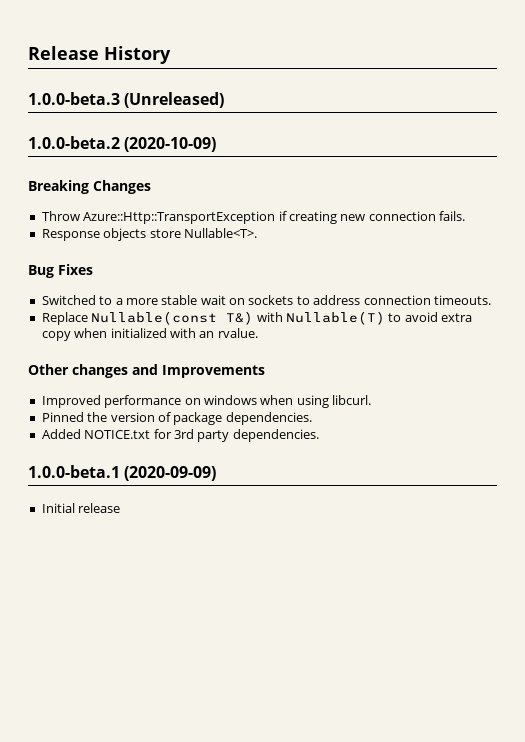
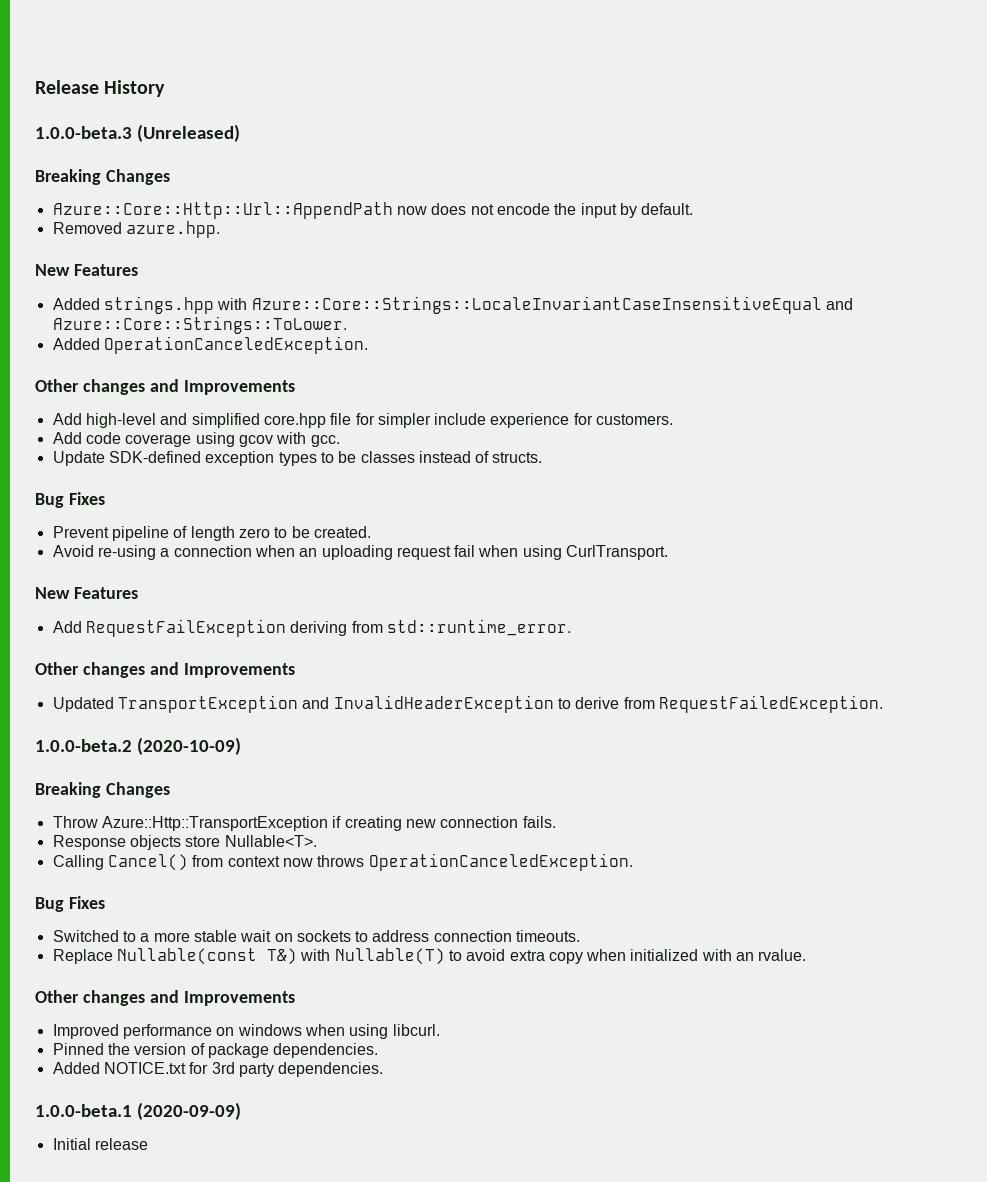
(225, 100) none -> [35,169,170,185] [52,202,694,219] [52,221,220,238] [35,264,138,276] [52,296,853,314] [52,316,347,334] [52,336,368,354] [35,379,295,395] [52,413,674,428] [52,432,340,447] [52,451,543,466] [35,492,105,508] [52,526,371,541] [52,545,669,560] [35,587,138,599] [52,619,571,637] [35,662,295,678] [52,695,883,713] // Breaking Changes // Azure::Core::Http::Url::AppendPath now does not encode the input by default. // Removed azure.hpp. // New Features // Added strings.hpp with Azure::Core::Strings::LocaleInvariantCaseInsensitiveEqual and Azure::Core::Strings::ToLower. // Added OperationCanceledException. // Other changes and Improvements // Add high-level and simplified core.hpp file for simpler include experience for customers. // Add code coverage using gcov with gcc. // Update SDK-defined exception types to be classes instead of structs. // Bug Fixes // Prevent pipeline of length zero to be created. // Avoid re-using a connection when an uploading request fail when using CurlTransport. // New Features // Add RequestFailException deriving from std::runtime_error. // Other changes and Improvements // Updated TransportException and InvalidHeaderException to derive from RequestFailedException.
(257, 233) none -> [52,853,633,871] // Calling Cancel() from context now throws OperationCanceledException.

